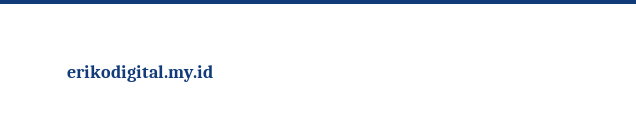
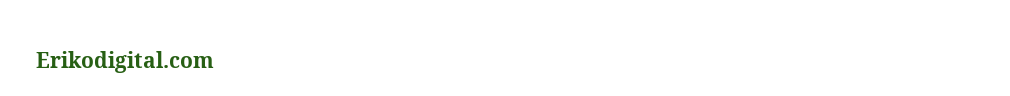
[67,65,213,82] erikodigital.my.id -> [36,51,214,73] Erikodigital.com

